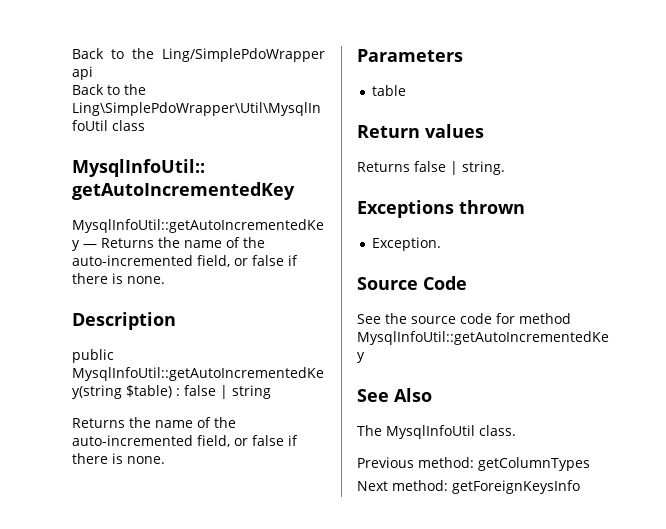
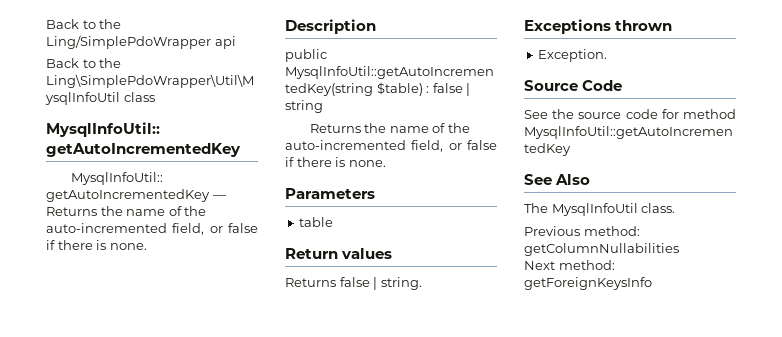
[478,457,590,471] getColumnTypes -> [524,243,679,256] getColumnNullabilities

